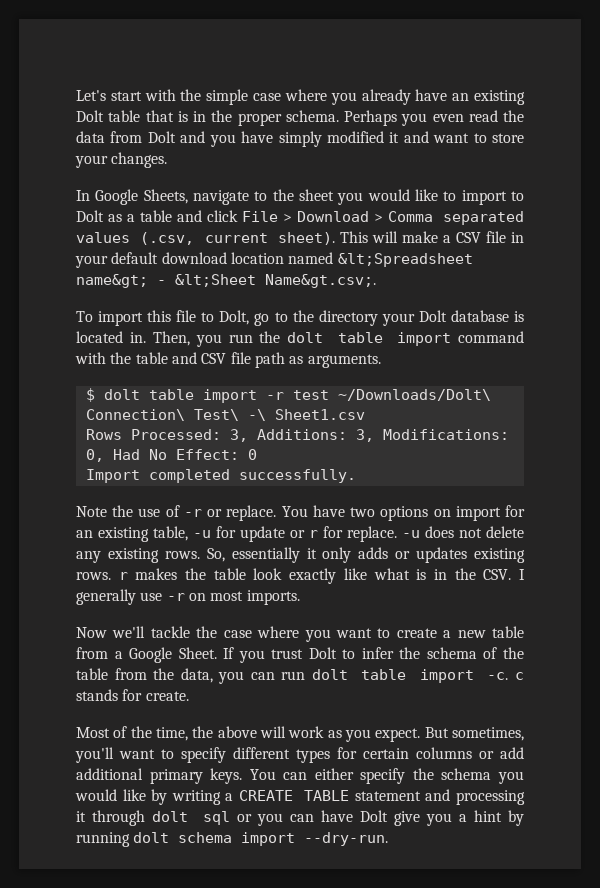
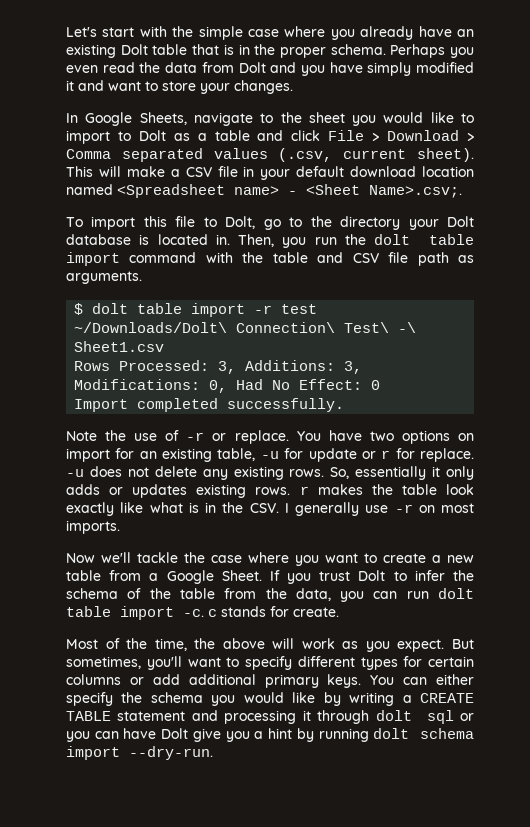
[337,253,473,267] [76,274,376,288] &lt;Spreadsheet name&gt; - &lt;Sheet Name&gt.csv;. -> [117,184,462,198] <Spreadsheet name> - <Sheet Name>.csv;.

